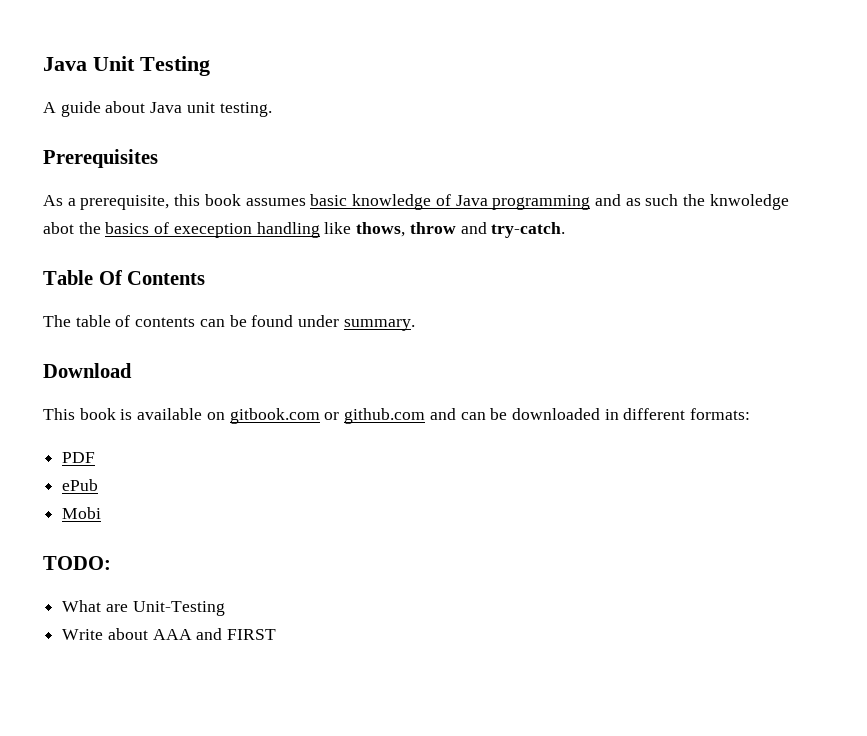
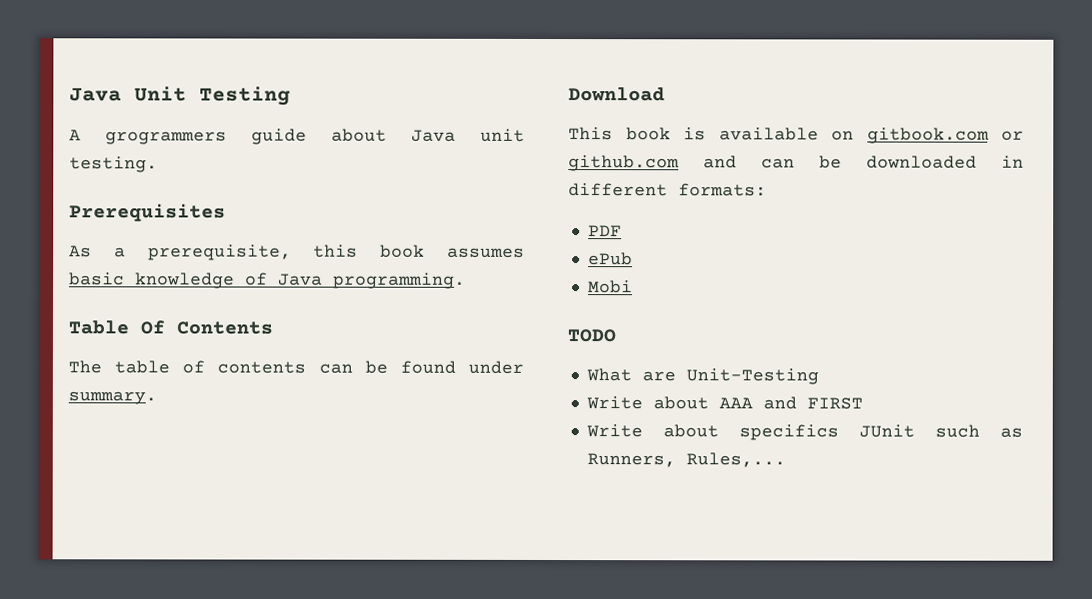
(56, 107) none -> [105,131,227,145] grogrammers
[492,194,789,210] [43,222,566,238] programming and as such the knwoledge abot the basics of exeception handling like thows, throw and try-catch. -> [333,272,466,289] programming.
[43,556,111,570] TODO: -> [567,329,616,343] TODO
(277, 634) none -> [585,424,1023,441] [586,452,786,468] // Write about specifics JUnit such as Runners, Rules,...

